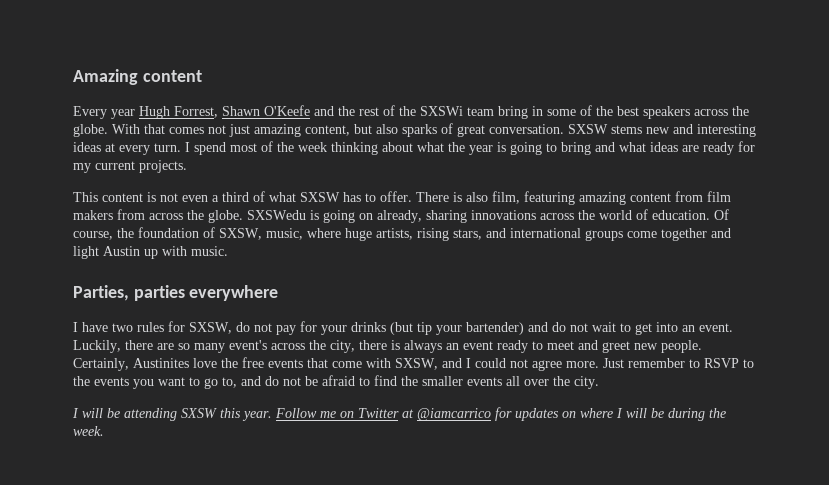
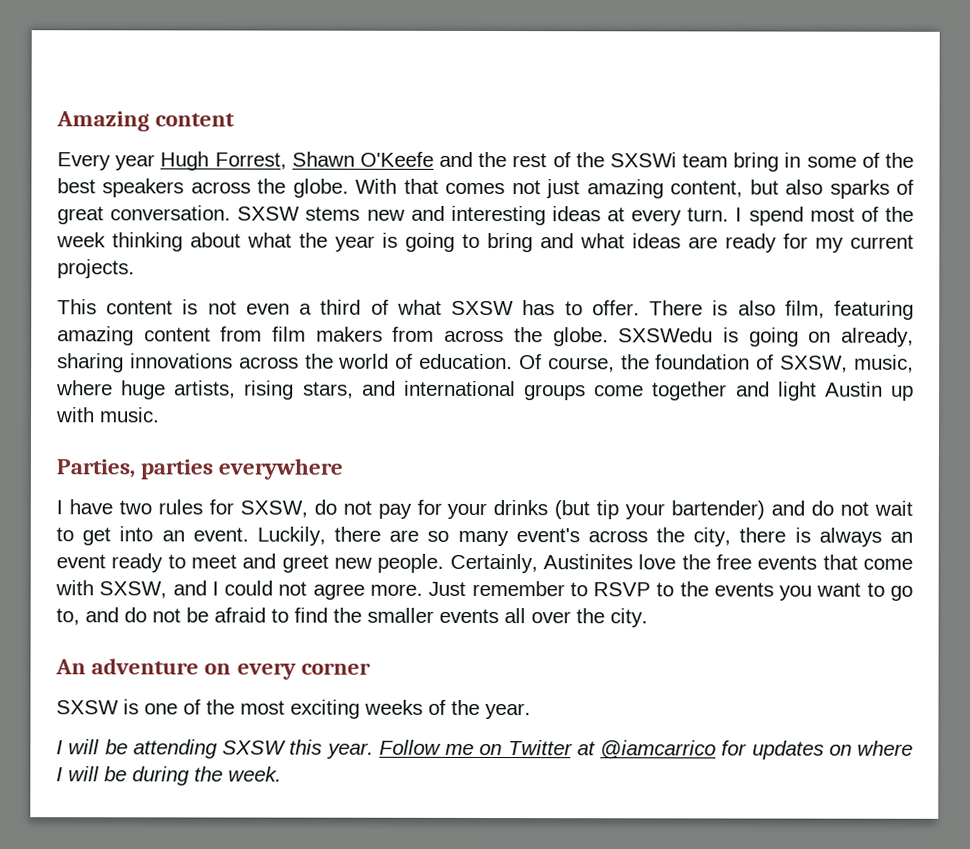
(599, 382) none -> [55,658,371,680] [56,699,531,720] // An adventure on every corner // SXSW is one of the most exciting weeks of the year.

